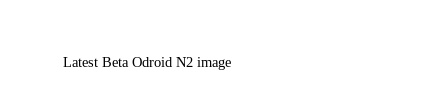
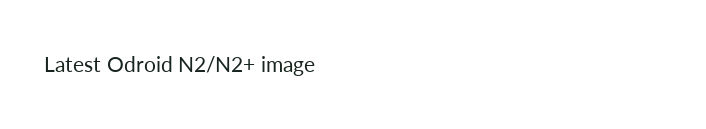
[102,57,193,67] Beta Odroid N2 -> [106,56,256,73] Odroid N2/N2+

